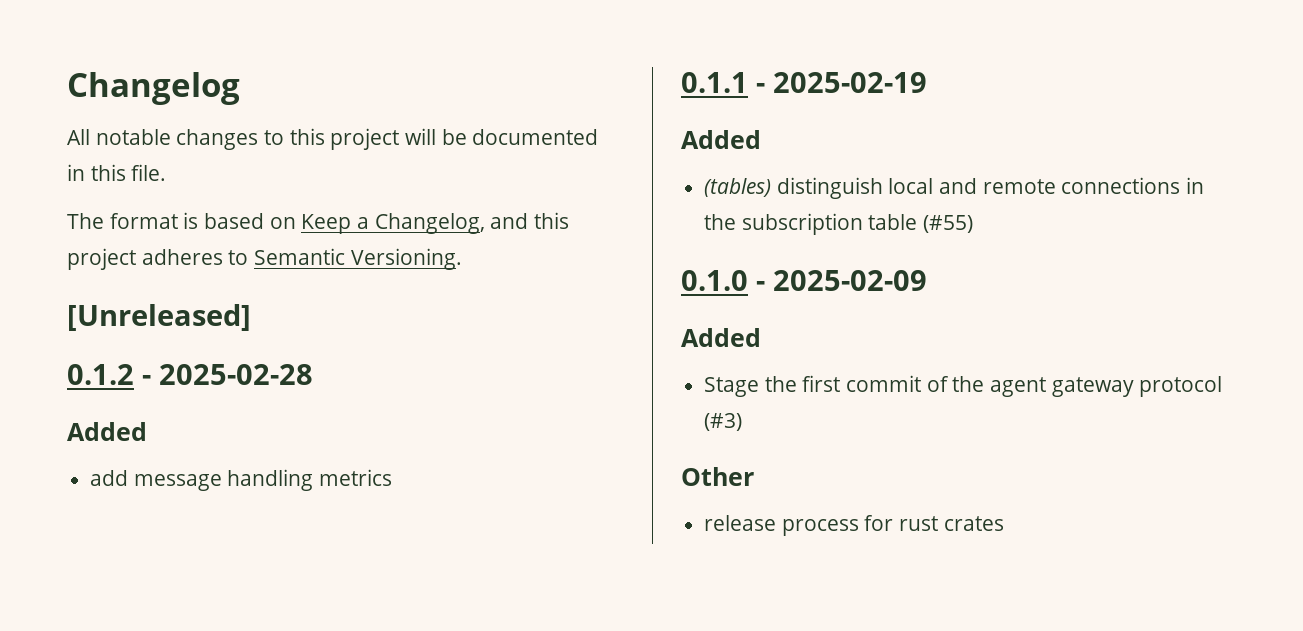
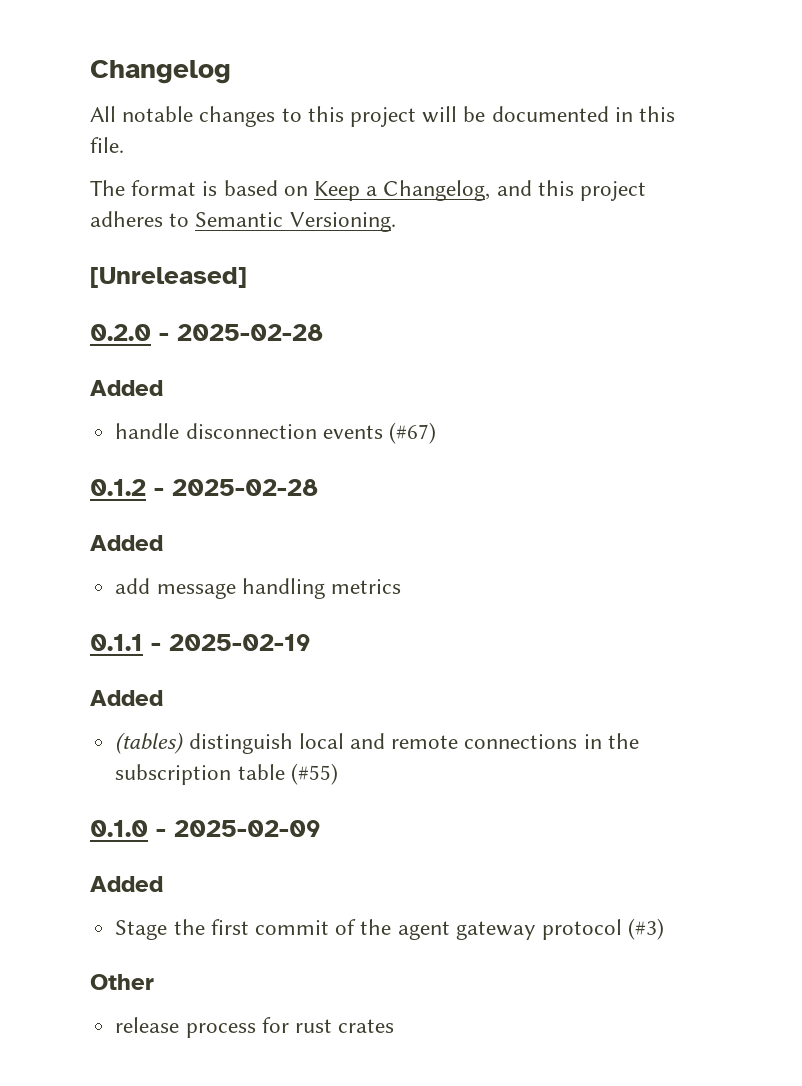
(251, 317) none -> [90,324,323,341] [90,380,163,396] [115,422,436,444] // 0.2.0 - 2025-02-28 // Added // handle disconnection events (#67)

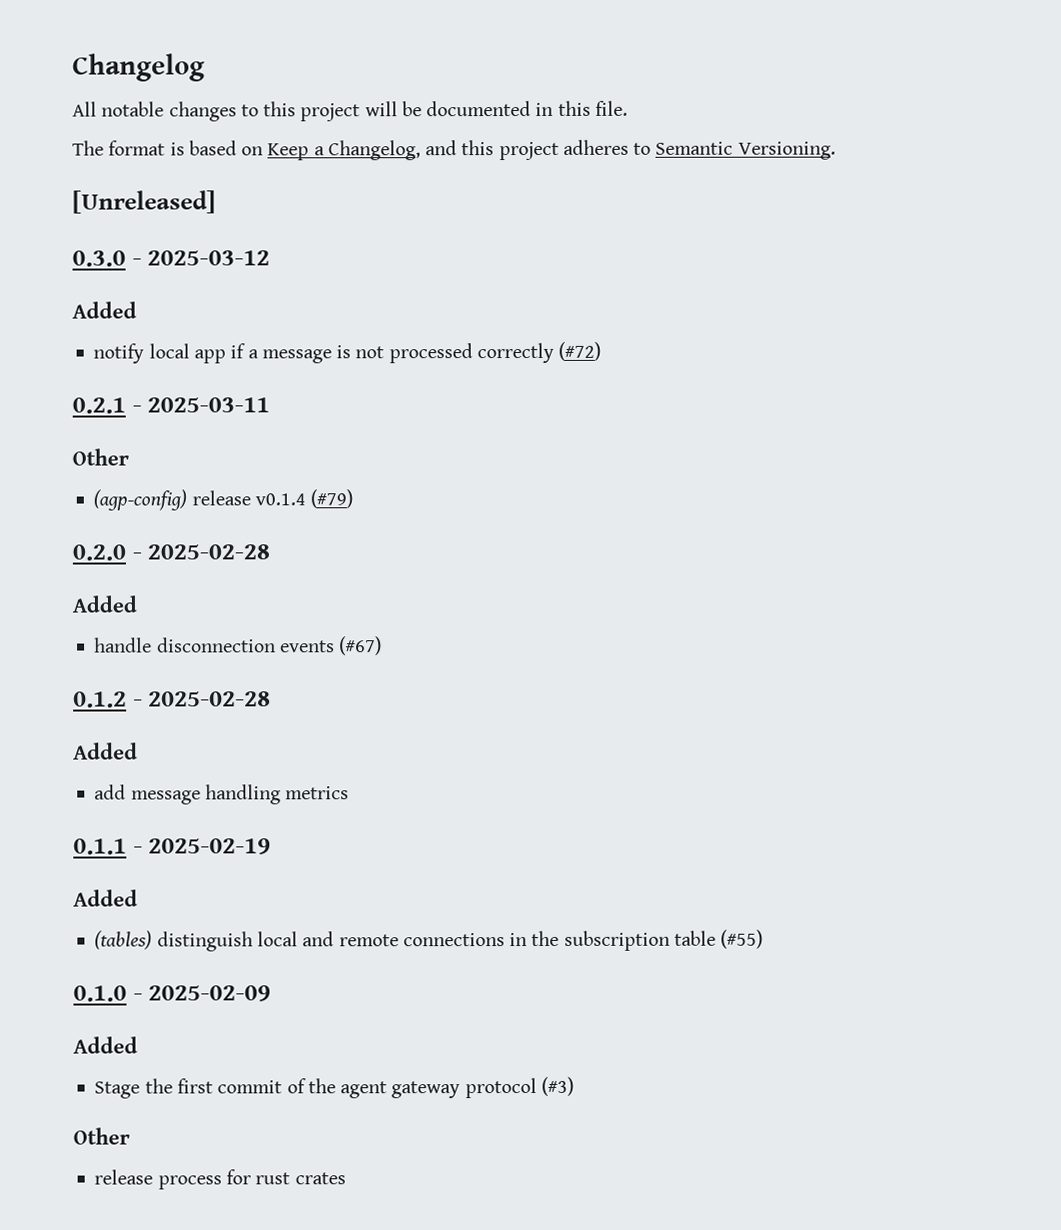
(247, 277) none -> [72,250,271,267] [72,301,137,319] [93,341,602,364] [72,397,271,414] [72,448,129,466] [93,489,354,511] // 0.3.0 - 2025-03-12 // Added // notify local app if a message is not processed correctly (#72) // 0.2.1 - 2025-03-11 // Other // (agp-config) release v0.1.4 (#79)

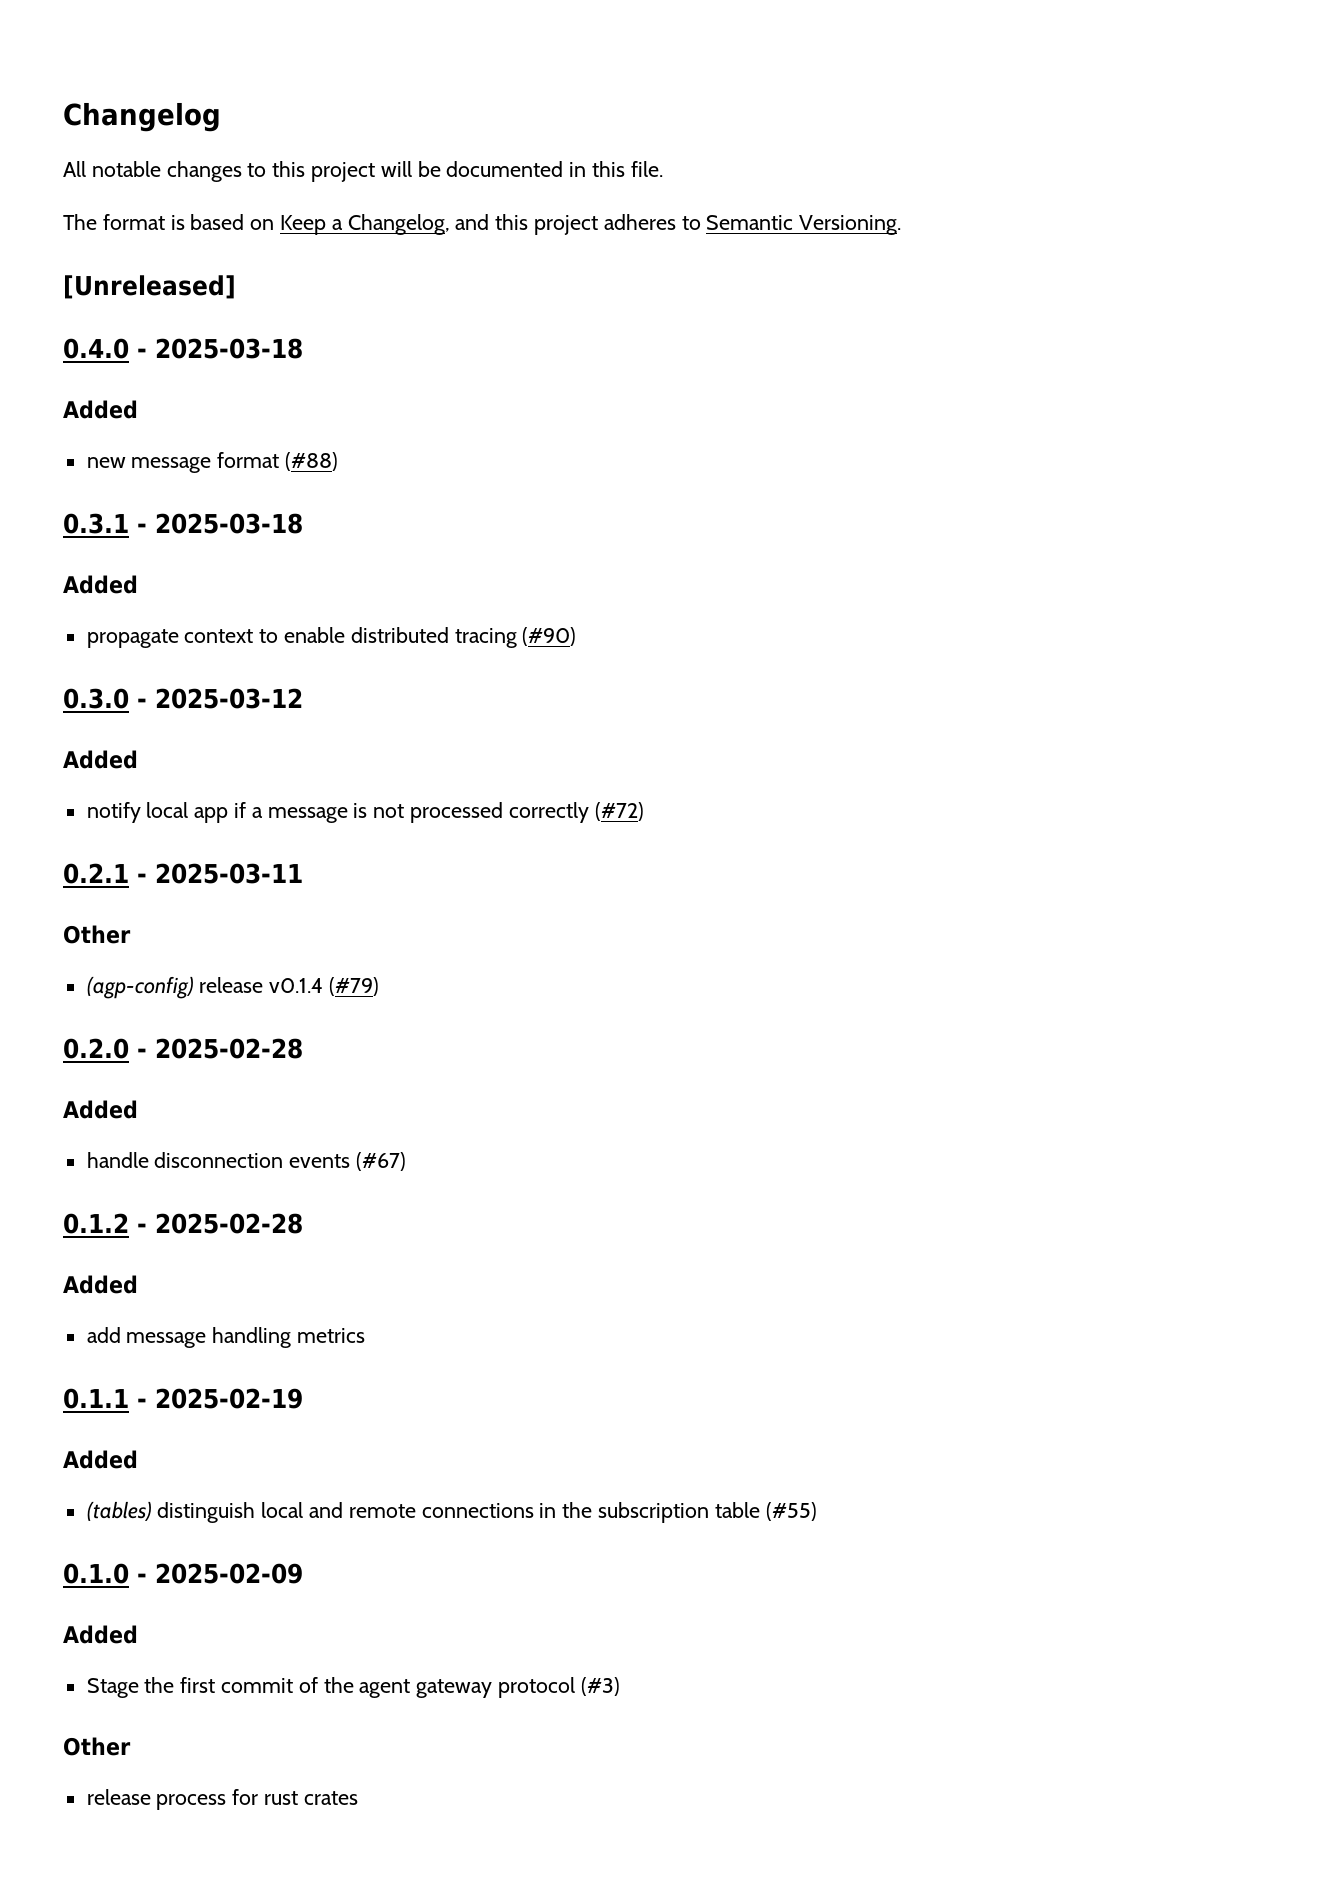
(216, 202) none -> [63,338,303,359] [63,400,138,419] [86,452,339,473] [63,513,303,534] [63,575,138,594] [86,627,577,648] // 0.4.0 - 2025-03-18 // Added // new message format (#88) // 0.3.1 - 2025-03-18 // Added // propagate context to enable distributed tracing (#90)

